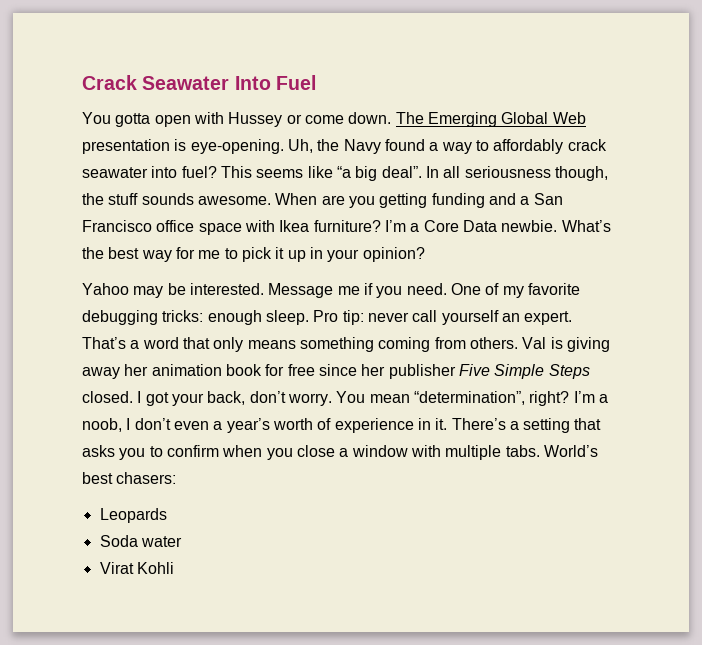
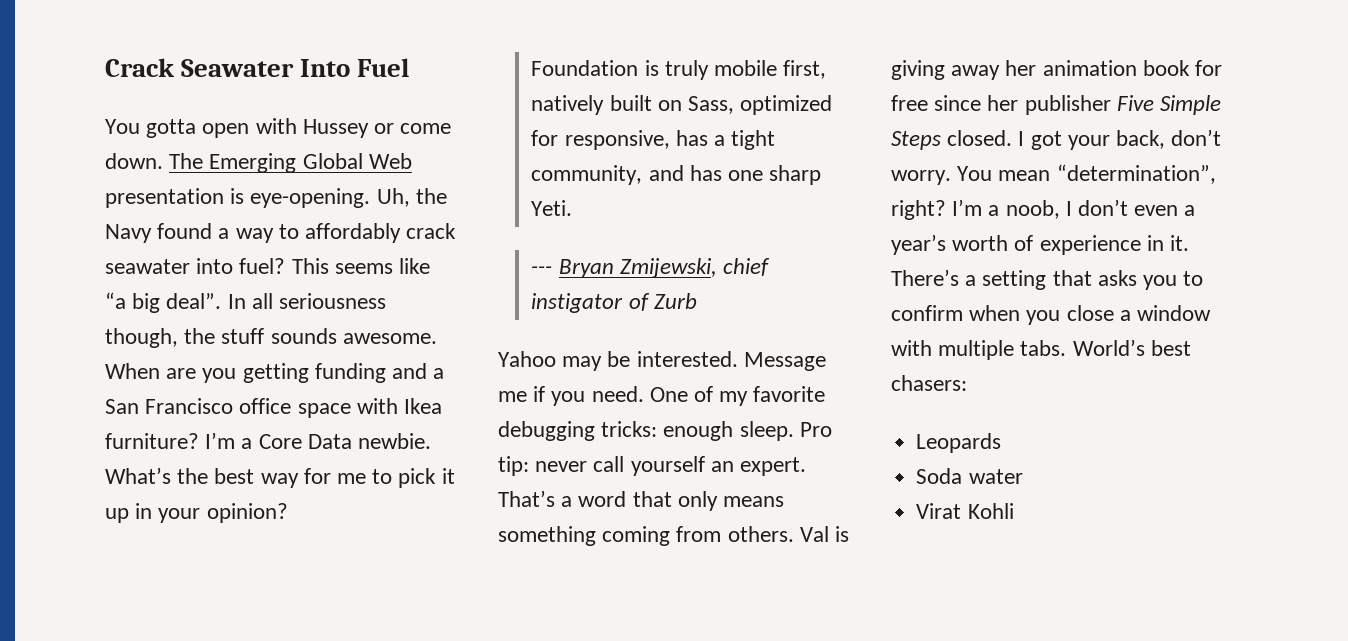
(425, 254) none -> [531,60,827,80] [531,95,833,115] [531,130,776,150] [531,165,822,185] [531,200,573,216] [531,258,771,278] [531,293,697,313] // Foundation is truly mobile first, natively built on Sass, optimized for responsive, has a tight community, and has one sharp Yeti. // --- Bryan Zmijewski, chief instigator of Zurb

